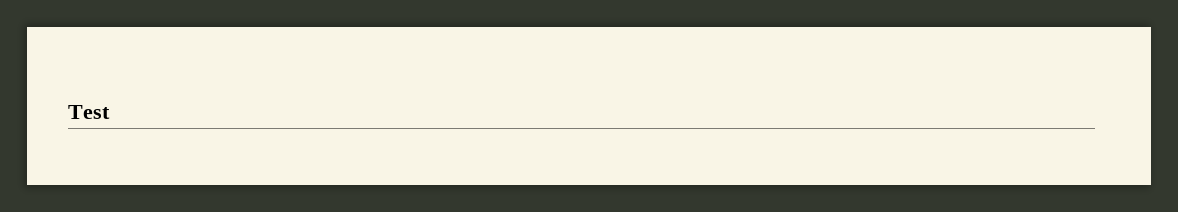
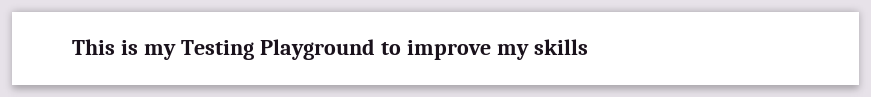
[68,105,110,119] Test -> [72,39,588,60] This is my Testing Playground to improve my skills

